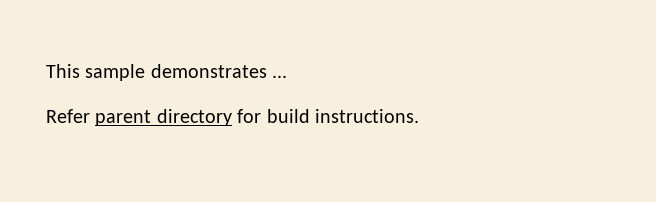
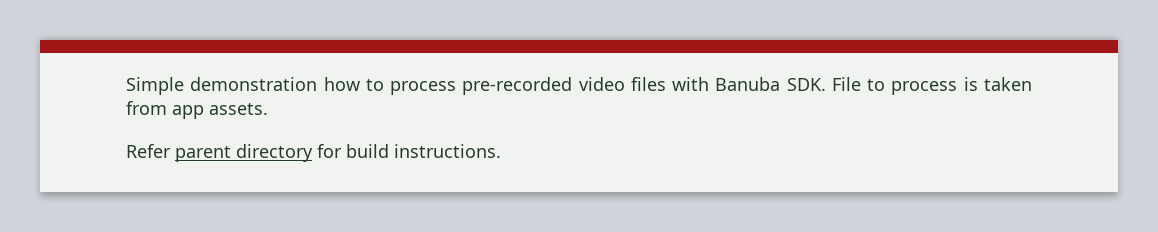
[46,64,288,81] This sample demonstrates ... -> [126,77,1032,95] [126,101,268,119] Simple demonstration how to process pre-recorded video files with Banuba SDK. File to process is taken from app assets.

